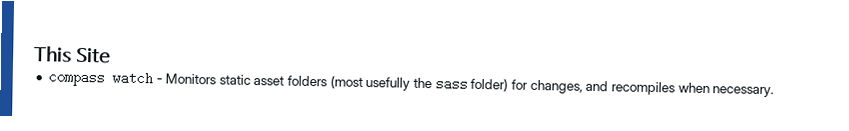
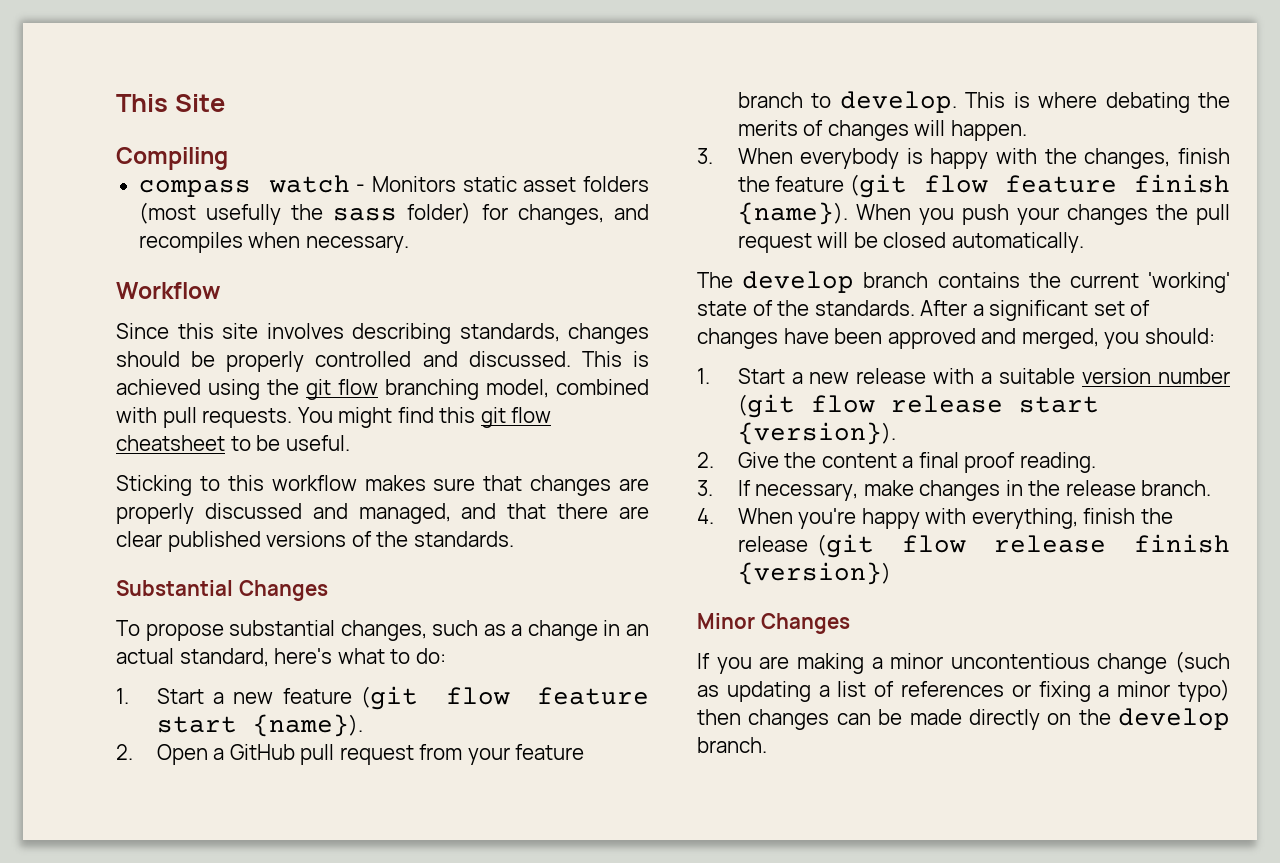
(111, 55) none -> [116,147,228,170] // Compiling
(775, 92) none -> [116,282,220,299] [116,323,649,344] [116,351,650,372] [116,379,649,400] [116,407,552,428] [116,435,350,451] [116,475,649,496] [116,503,649,524] [116,531,514,552] [116,580,328,601] [116,620,649,641] [116,648,446,667] [116,686,649,710] [156,714,363,737] [116,744,585,765] [737,91,1230,113] [737,120,1027,141] [697,148,1230,169] [737,174,1230,198] [737,202,1230,225] [737,232,1084,253] [697,271,1230,293] [697,300,1151,321] [697,328,1215,349] [697,368,1230,384] [737,394,1099,418] [737,422,896,445] [697,452,1096,473] [697,480,1212,501] [697,508,1173,529] [737,534,1230,558] [737,562,891,585] [697,613,850,634] [697,651,1230,674] [697,679,1230,702] [697,708,1230,730] [697,737,767,753] // Workflow // Since this site involves describing standards, changes should be properly controlled and discussed. This is achieved using the git flow branching model, combined with pull requests. You might find this git flow cheatsheet to be useful. // Sticking to this workflow makes sure that changes are properly discussed and managed, and that there are clear published versions of the standards. // Substantial Changes // To propose substantial changes, such as a change in an actual standard, here's what to do: // 1. Start a new feature (git flow feature start {name}). // 2. Open a GitHub pull request from your feature branch to develop. This is where debating the merits of changes will happen. // 3. When everybody is happy with the changes, finish the feature (git flow feature finish {name}). When you push your changes the pull request will be closed automatically. // The develop branch contains the current 'working' state of the standards. After a significant set of changes have been approved and merged, you should: // 1. Start a new release with a suitable version number (git flow release start {version}). // 2. Give the content a final proof reading. // 3. If necessary, make changes in the release branch. // 4. When you're happy with everything, finish the release (git flow release finish {version}) // Minor Changes // If you are making a minor uncontentious change (such as updating a list of references or fixing a minor typo) then changes can be made directly on the develop branch.

